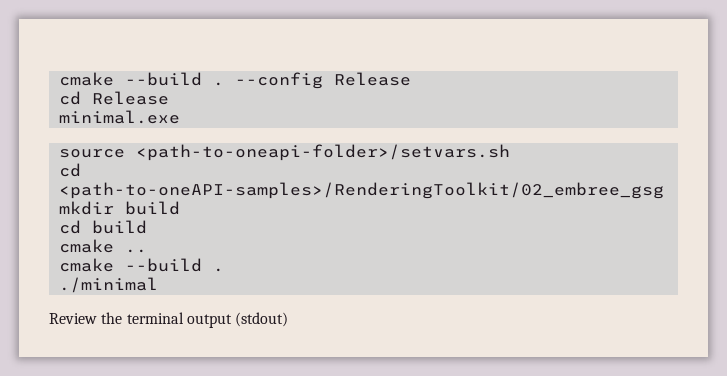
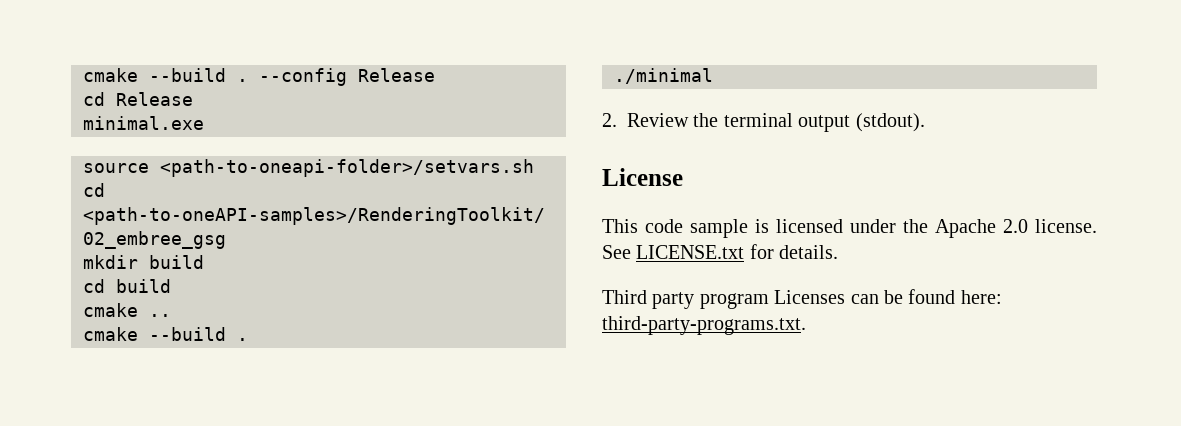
(158, 285) none -> [602,113,617,127] 2.
[235,312,289,327] (stdout) -> [855,113,925,132] [602,168,683,186] [602,219,1097,238] [602,244,839,259] [602,289,1002,309] [602,316,806,335] (stdout). // License // This code sample is licensed under the Apache 2.0 license. See LICENSE.txt for details. // Third party program Licenses can be found here: third-party-programs.txt.

